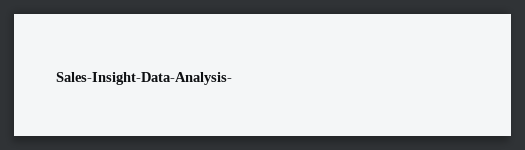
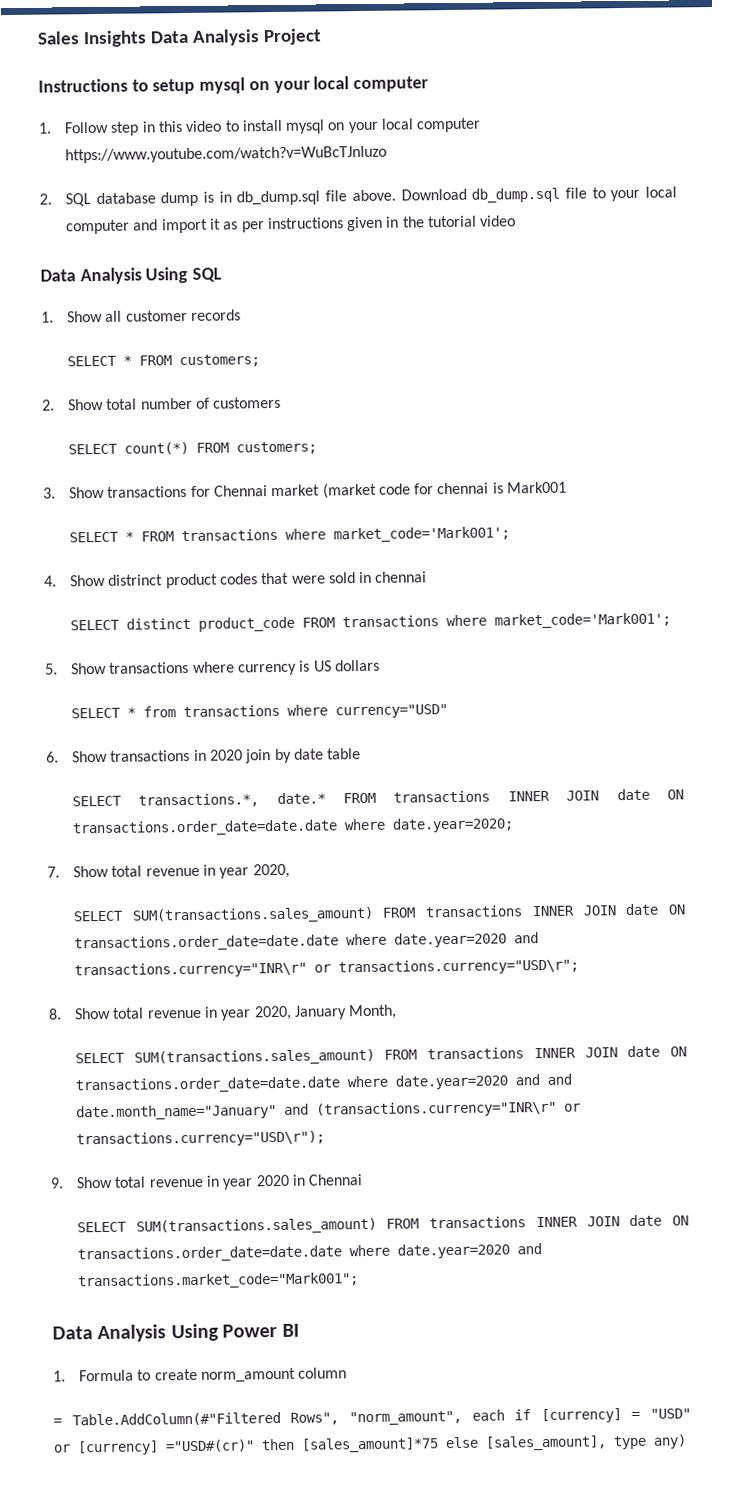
[56,72,232,85] Sales-Insight-Data-Analysis- -> [37,28,322,48] [38,76,430,95] [38,117,482,136] [64,145,387,164] [39,186,677,207] [65,215,517,235] [40,266,223,285] [41,309,241,323] [66,354,260,368] [42,396,282,411] [67,441,317,455] [43,481,568,499] [68,526,510,543] [44,571,428,589] [69,612,671,632] [45,659,380,676] [70,704,448,719] [46,748,362,764] [71,788,684,808] [71,817,514,837] [47,863,290,879] [72,903,685,924] [73,932,539,952] [73,958,579,979] [48,1004,398,1021] [74,1045,687,1066] [74,1073,572,1094] [75,1100,581,1121] [75,1130,325,1148] [50,1174,364,1190] [76,1214,689,1235] [76,1243,542,1263] [77,1272,359,1290] [52,1323,299,1343] [53,1367,348,1383] [53,1408,691,1427] [53,1434,687,1456] Sales Insights Data Analysis Project // Instructions to setup mysql on your local computer // 1. Follow step in this video to install mysql on your local computer https://www.youtube.com/watch?v=WuBcTJnIuzo // 2. SQL database dump is in db_dump.sql file above. Download db_dump.sql file to your local computer and import it as per instructions given in the tutorial video // Data Analysis Using SQL // 1. Show all customer records // SELECT * FROM customers; // 2. Show total number of customers // SELECT count(*) FROM customers; // 3. Show transactions for Chennai market (market code for chennai is Mark001 // SELECT * FROM transactions where market_code='Mark001'; // 4. Show distrinct product codes that were sold in chennai // SELECT distinct product_code FROM transactions where market_code='Mark001'; // 5. Show transactions where currency is US dollars // SELECT * from transactions where currency="USD" // 6. Show transactions in 2020 join by date table // SELECT transactions.*, date.* FROM transactions INNER JOIN date ON transactions.order_date=date.date where date.year=2020; // 7. Show total revenue in year 2020, // SELECT SUM(transactions.sales_amount) FROM transactions INNER JOIN date ON transactions.order_date=date.date where date.year=2020 and transactions.currency="INR\r" or transactions.currency="USD\r"; // 8. Show total revenue in year 2020, January Month, // SELECT SUM(transactions.sales_amount) FROM transactions INNER JOIN date ON transactions.order_date=date.date where date.year=2020 and and date.month_name="January" and (transactions.currency="INR\r" or transactions.currency="USD\r"); // 9. Show total revenue in year 2020 in Chennai // SELECT SUM(transactions.sales_amount) FROM transactions INNER JOIN date ON transactions.order_date=date.date where date.year=2020 and transactions.market_code="Mark001"; // Data Analysis Using Power BI // 1. Formula to create norm_amount column // = Table.AddColumn(#"Filtered Rows", "norm_amount", each if [currency] = "USD" or [currency] ="USD#(cr)" then [sales_amount]*75 else [sales_amount], type any)

